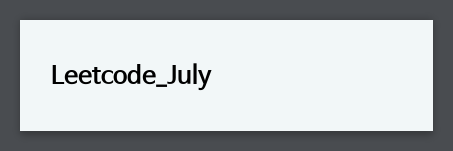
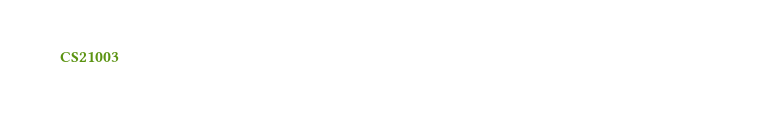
[51,63,212,91] Leetcode_July -> [60,52,119,62] CS21003

